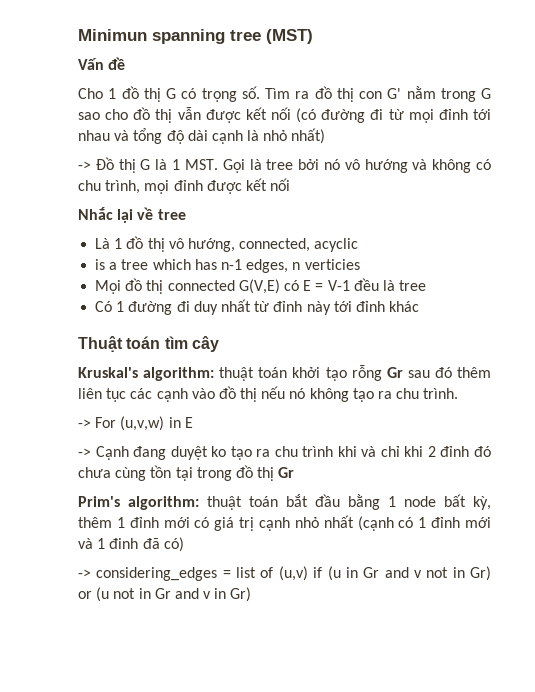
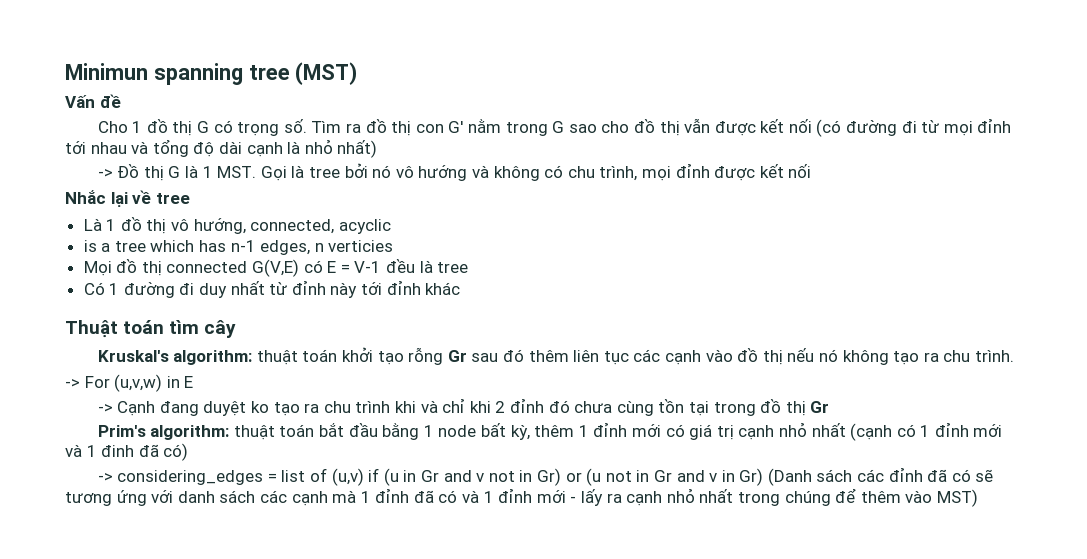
(252, 594) none -> [767,467,994,486] [65,488,978,507] (Danh sách các đỉnh đã có sẽ tương ứng với danh sách các cạnh mà 1 đỉnh đã có và 1 đỉnh mới - lấy ra cạnh nhỏ nhất trong chúng để thêm vào MST)

